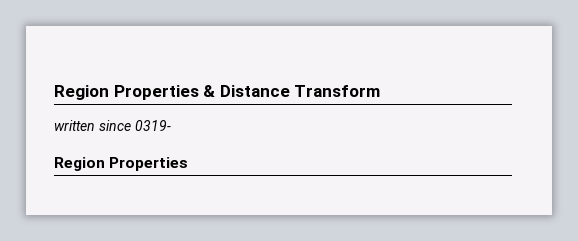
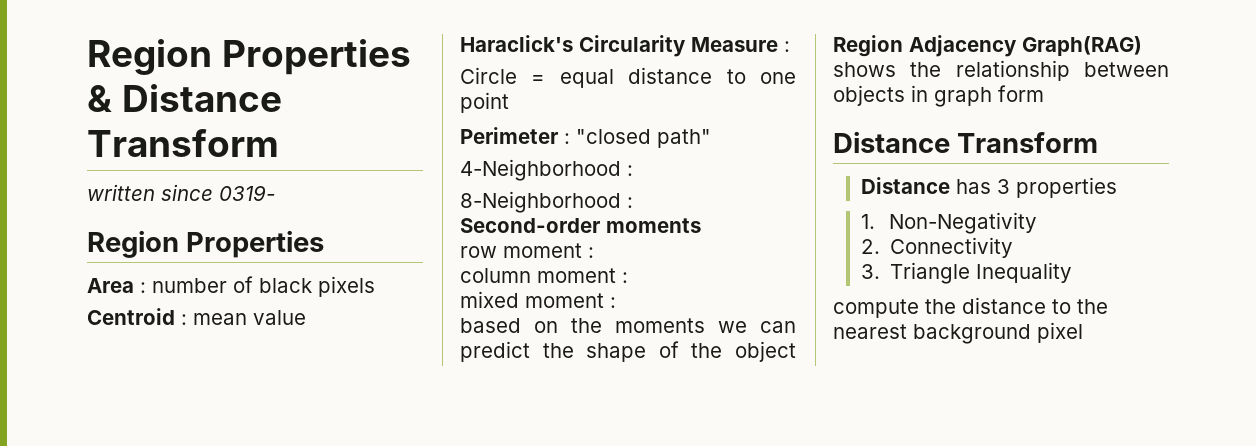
(189, 164) none -> [87,276,375,297] [87,308,306,325] [460,35,790,57] [460,67,796,88] [460,92,509,113] [460,127,711,148] [460,159,633,181] [460,191,633,213] [460,218,701,233] [460,243,594,258] [460,268,628,283] [460,291,616,308] [460,318,796,333] [460,341,796,362] [833,35,1142,57] [833,60,1169,81] [833,85,1044,107] [833,131,1099,153] [860,177,1117,198] [860,212,1037,234] [860,237,1014,258] [860,262,1073,284] [833,297,1108,318] [833,322,1083,344] // Area : number of black pixels // Centroid : mean value Haraclick's Circularity Measure : // Circle = equal distance to one point // Perimeter : "closed path" // 4-Neighborhood : // 8-Neighborhood : // Second-order moments // row moment : // column moment : // mixed moment : // based on the moments we can predict the shape of the object Region Adjacency Graph(RAG) shows the relationship between objects in graph form // Distance Transform // Distance has 3 properties // 1. Non-Negativity // 2. Connectivity // 3. Triangle Inequality // compute the distance to the nearest background pixel

